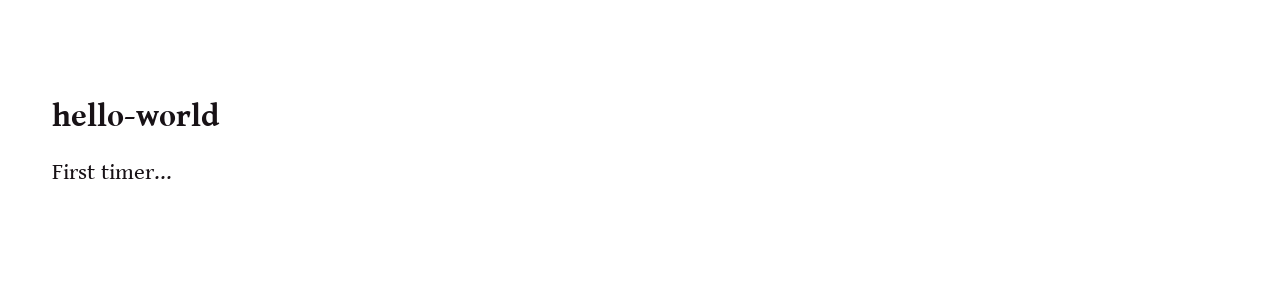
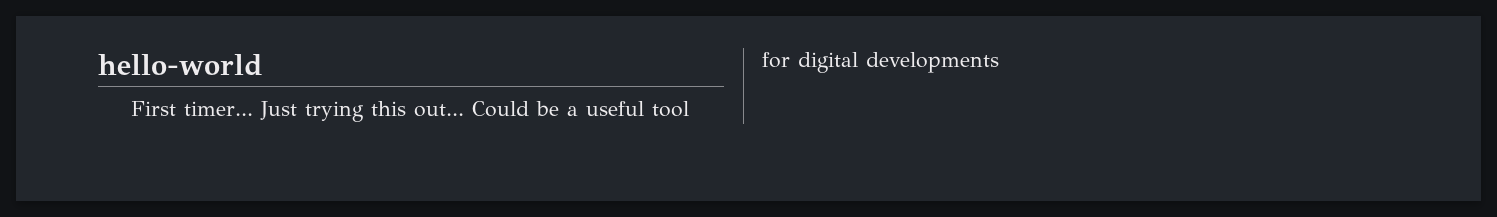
(173, 171) none -> [259,101,689,122] [762,52,999,73] Just trying this out... Could be a useful tool for digital developments

